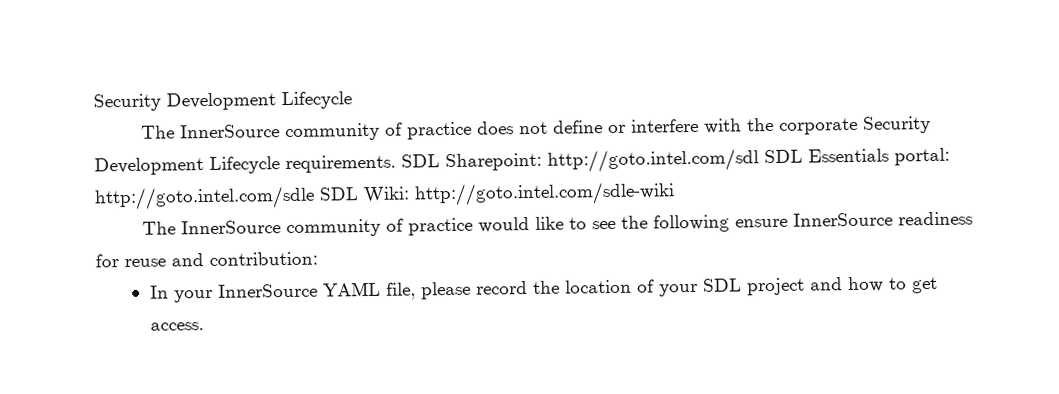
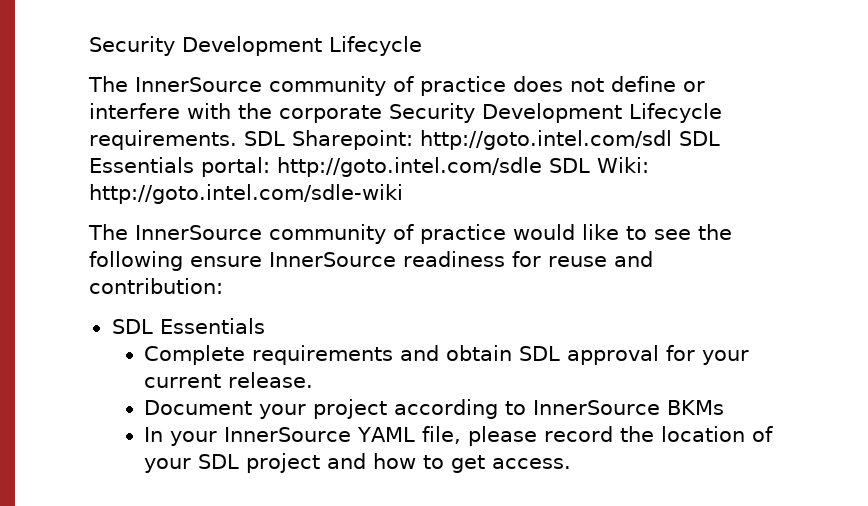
(318, 258) none -> [111,318,265,334] [144,345,750,365] [144,372,314,388] [144,399,725,419] // SDL Essentials // Complete requirements and obtain SDL approval for your current release. // Document your project according to InnerSource BKMs

